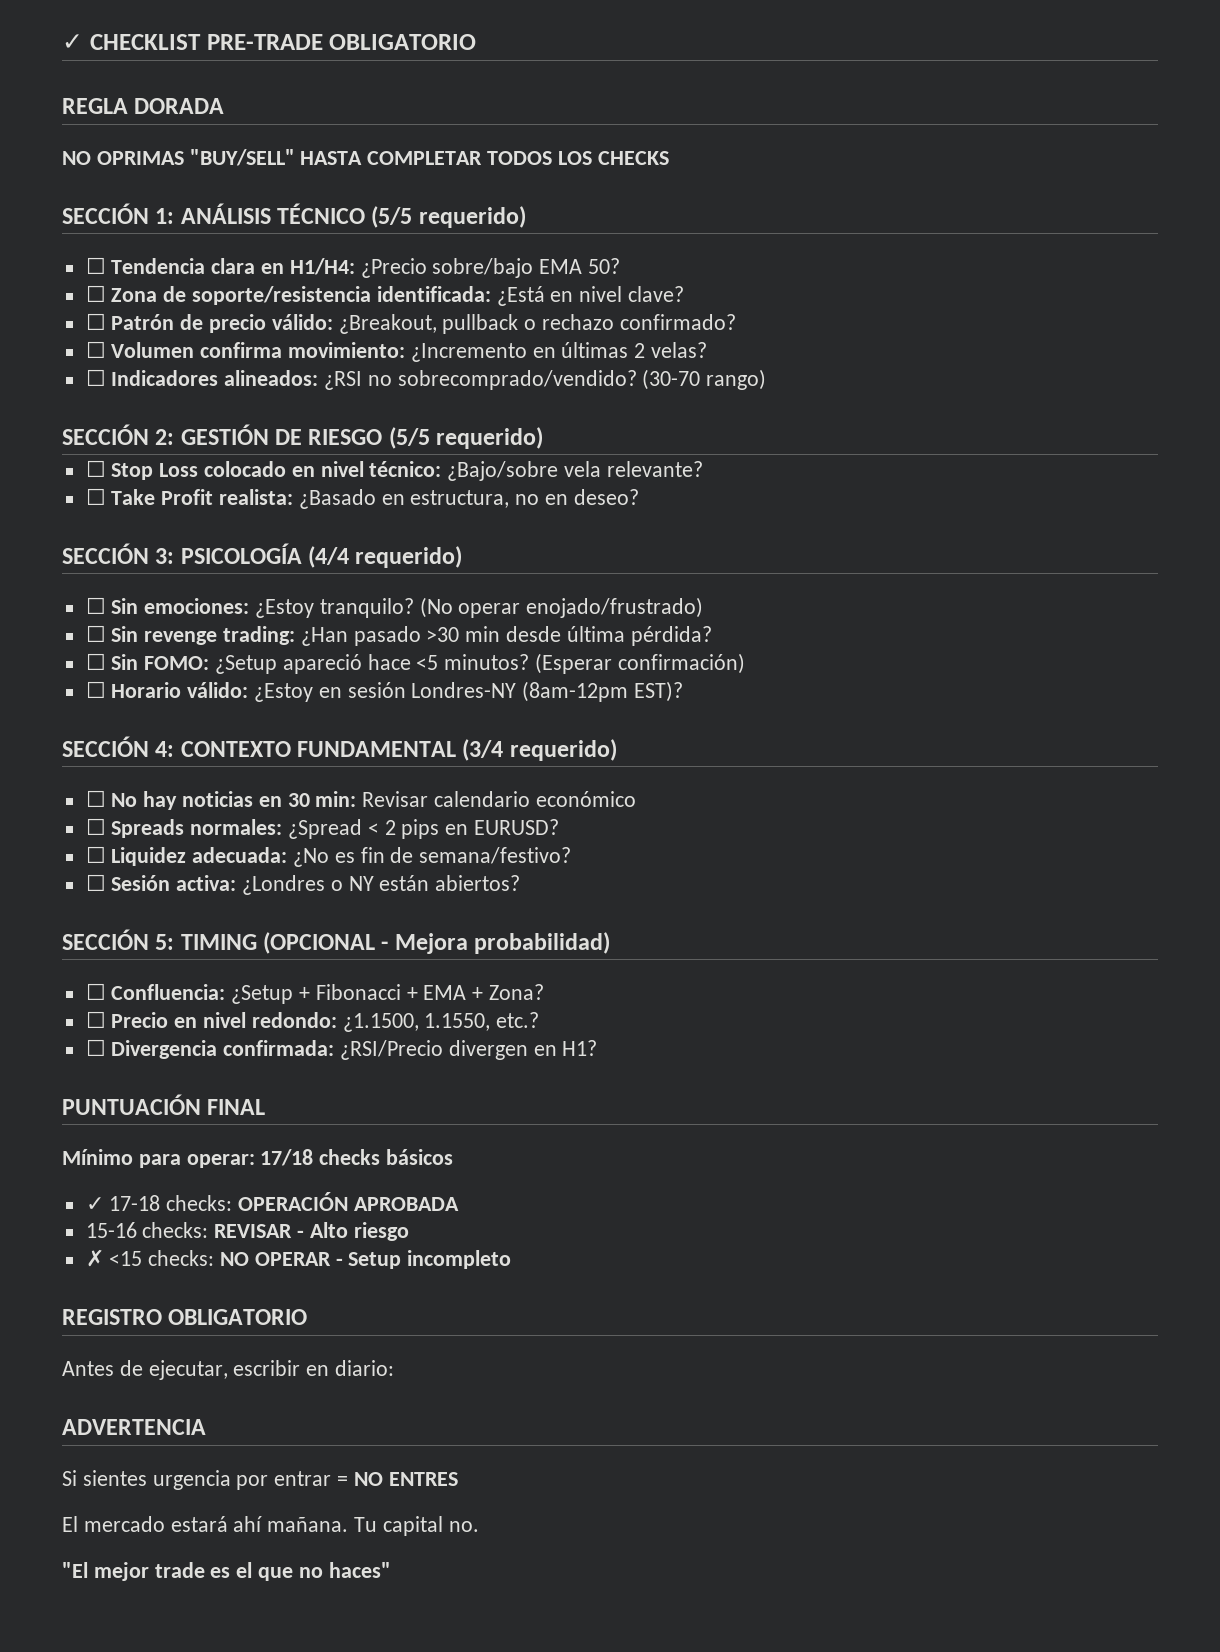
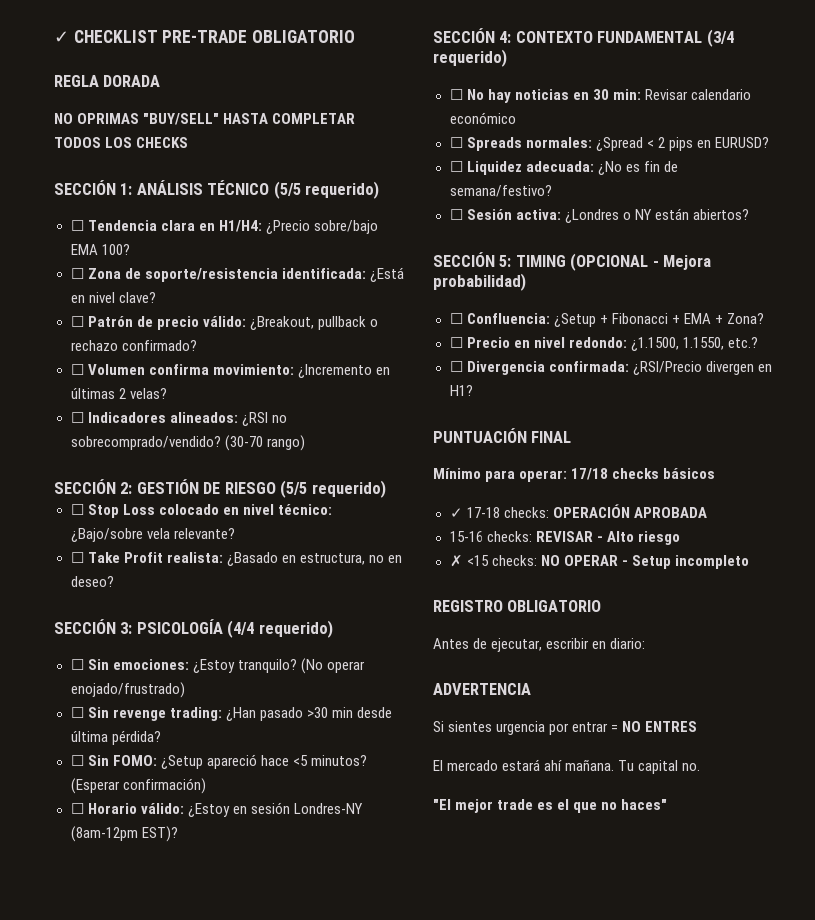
[588,258,621,274] 50? -> [101,244,130,255] 100?

